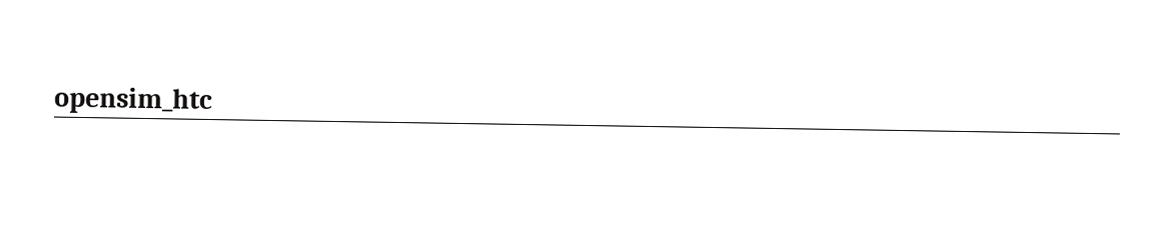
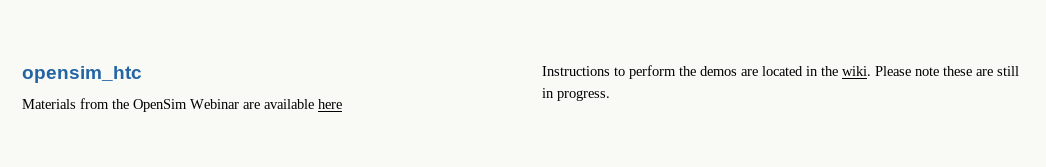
(213, 101) none -> [22,98,342,112] [542,65,1019,79] [542,88,610,101] // Materials from the OpenSim Webinar are available here // Instructions to perform the demos are located in the wiki. Please note these are still in progress.

